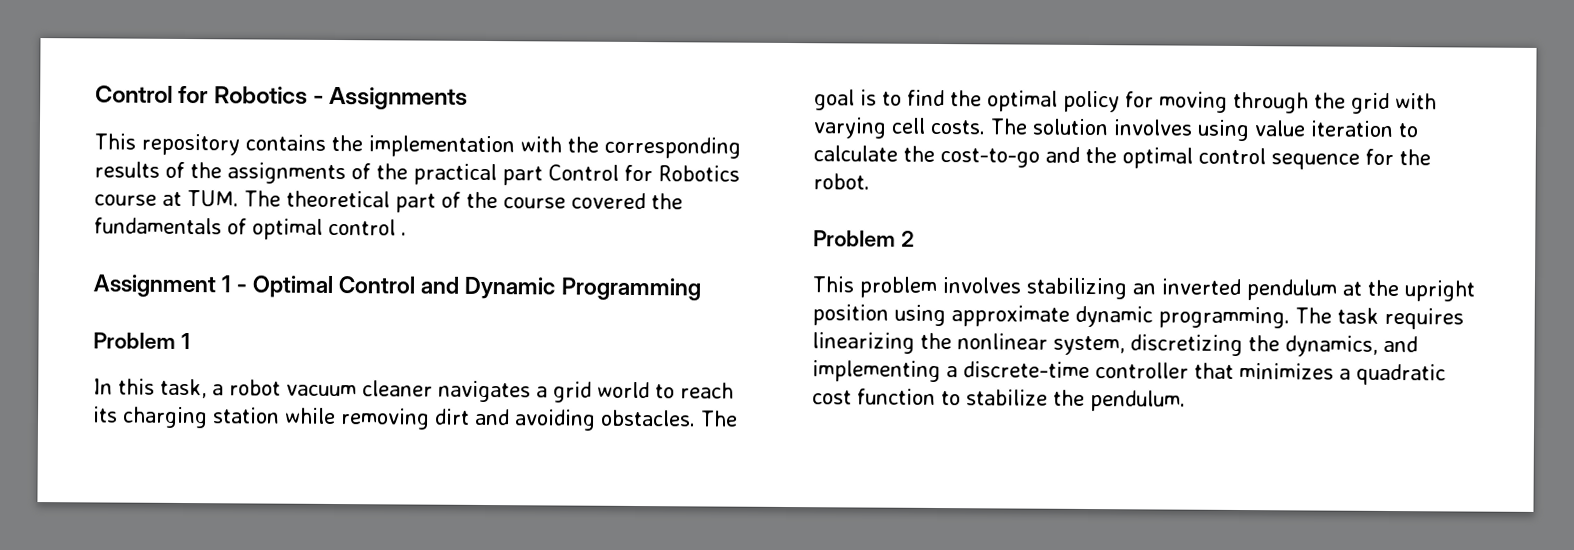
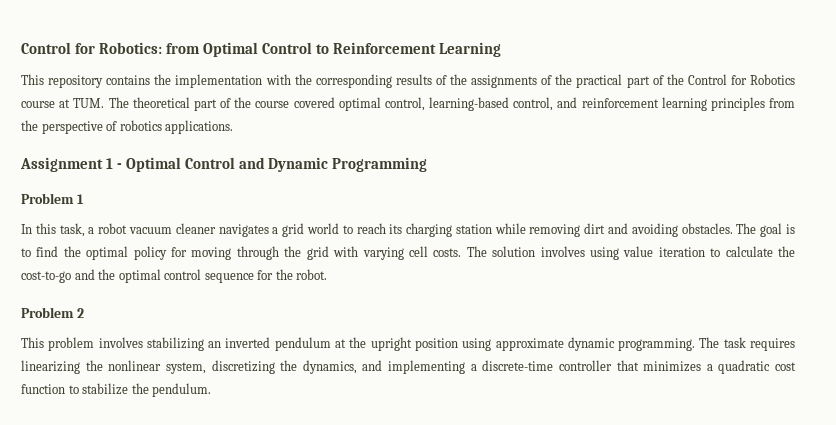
[95,85,469,110] Control for Robotics - Assignments -> [21,42,502,57] Control for Robotics: from Optimal Control to Reinforcement Learning
(543, 176) none -> [652,74,684,85] of the
[651,193,683,210] [94,217,407,240] the fundamentals of optimal control . -> [338,97,795,111] [21,120,234,134] optimal control, learning-based control, and reinforcement learning principles from the perspective of robotics applications.

